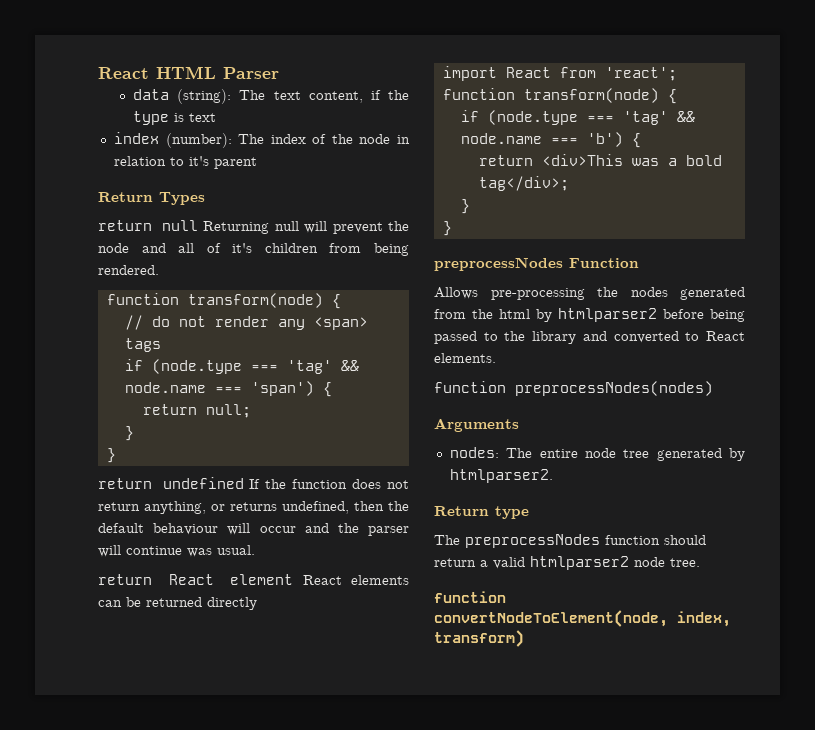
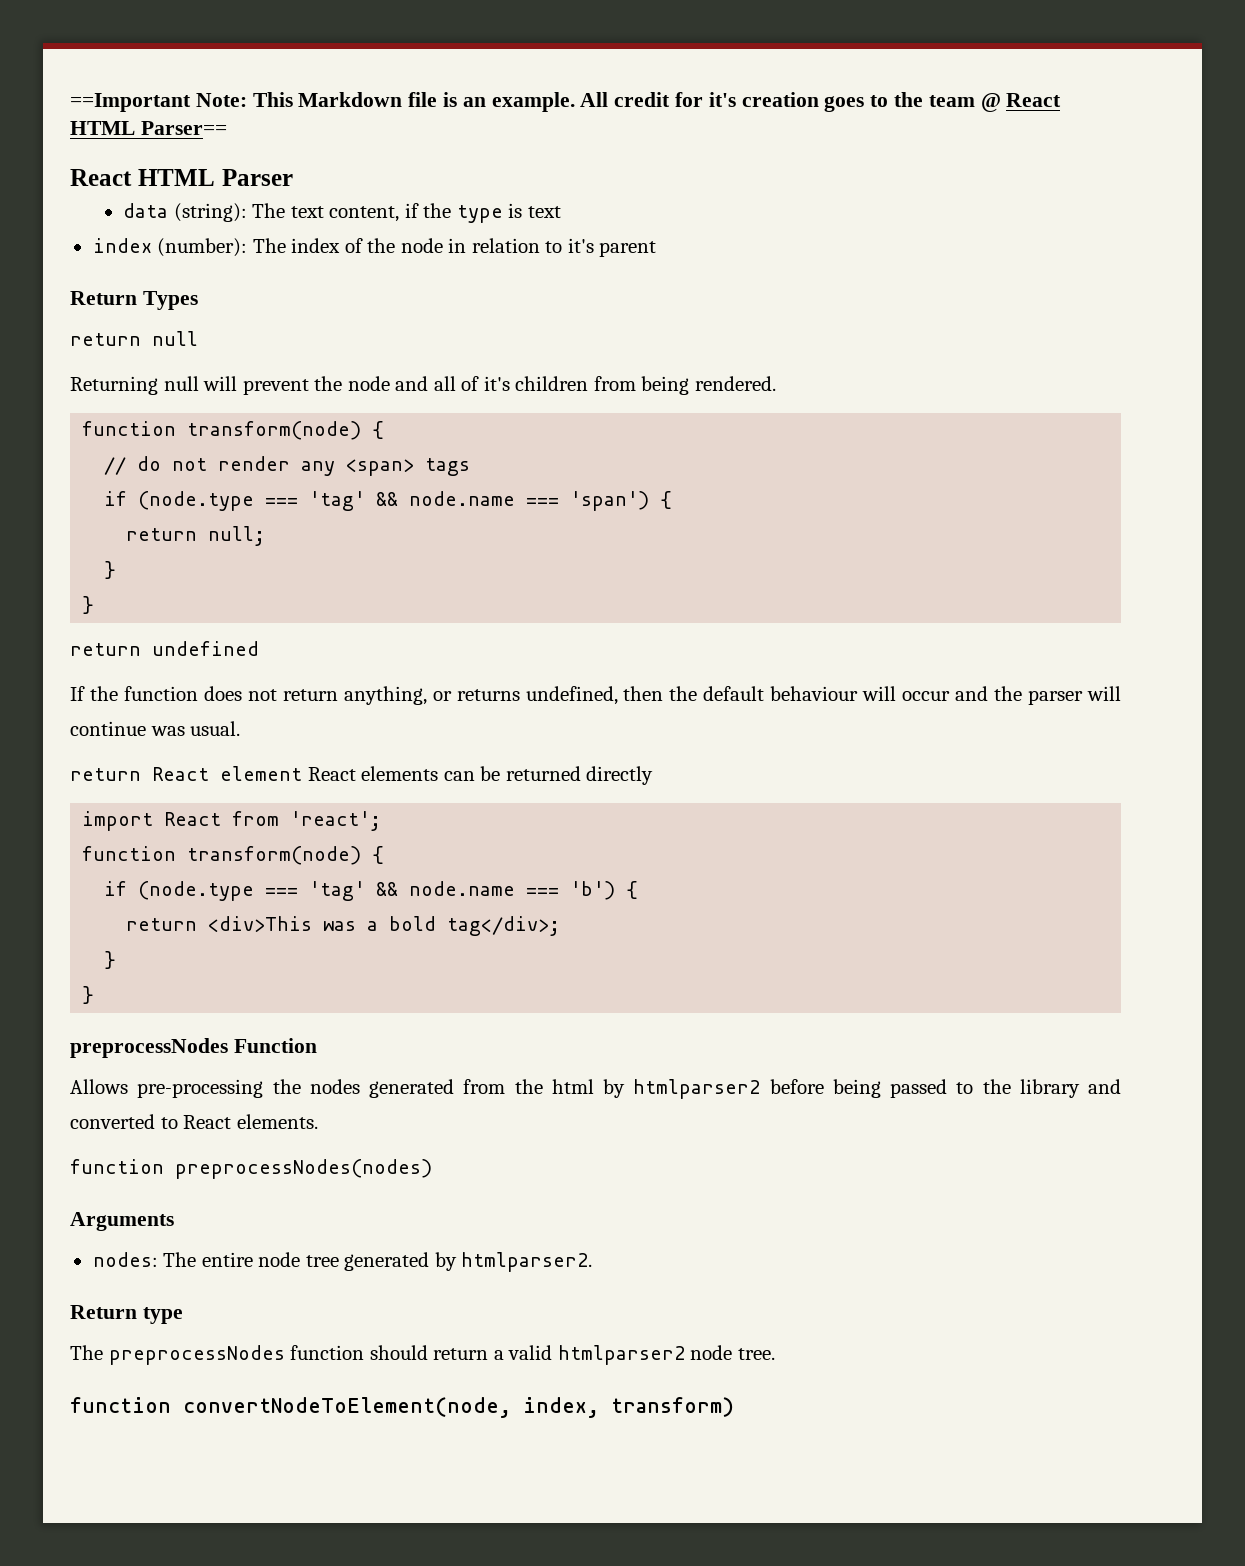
(98, 73) none -> [70,92,1062,112] [70,121,227,135] ==Important Note: This Markdown file is an example. All credit for it's creation goes to the team @ React HTML Parser== //
(198, 225) none -> (198, 338) //
(244, 483) none -> (259, 648) //

